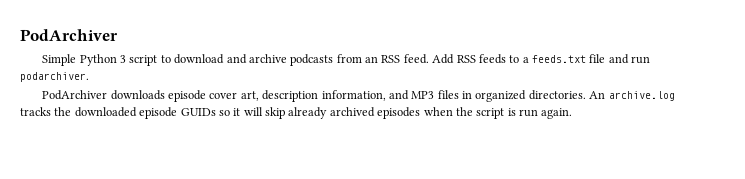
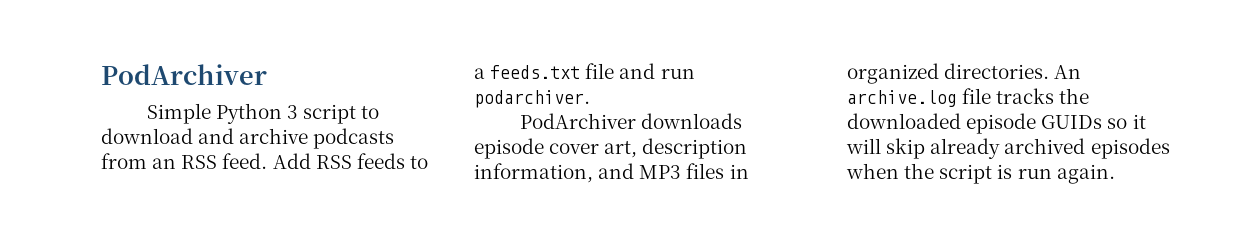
(675, 96) none -> [962,88,992,104] file

